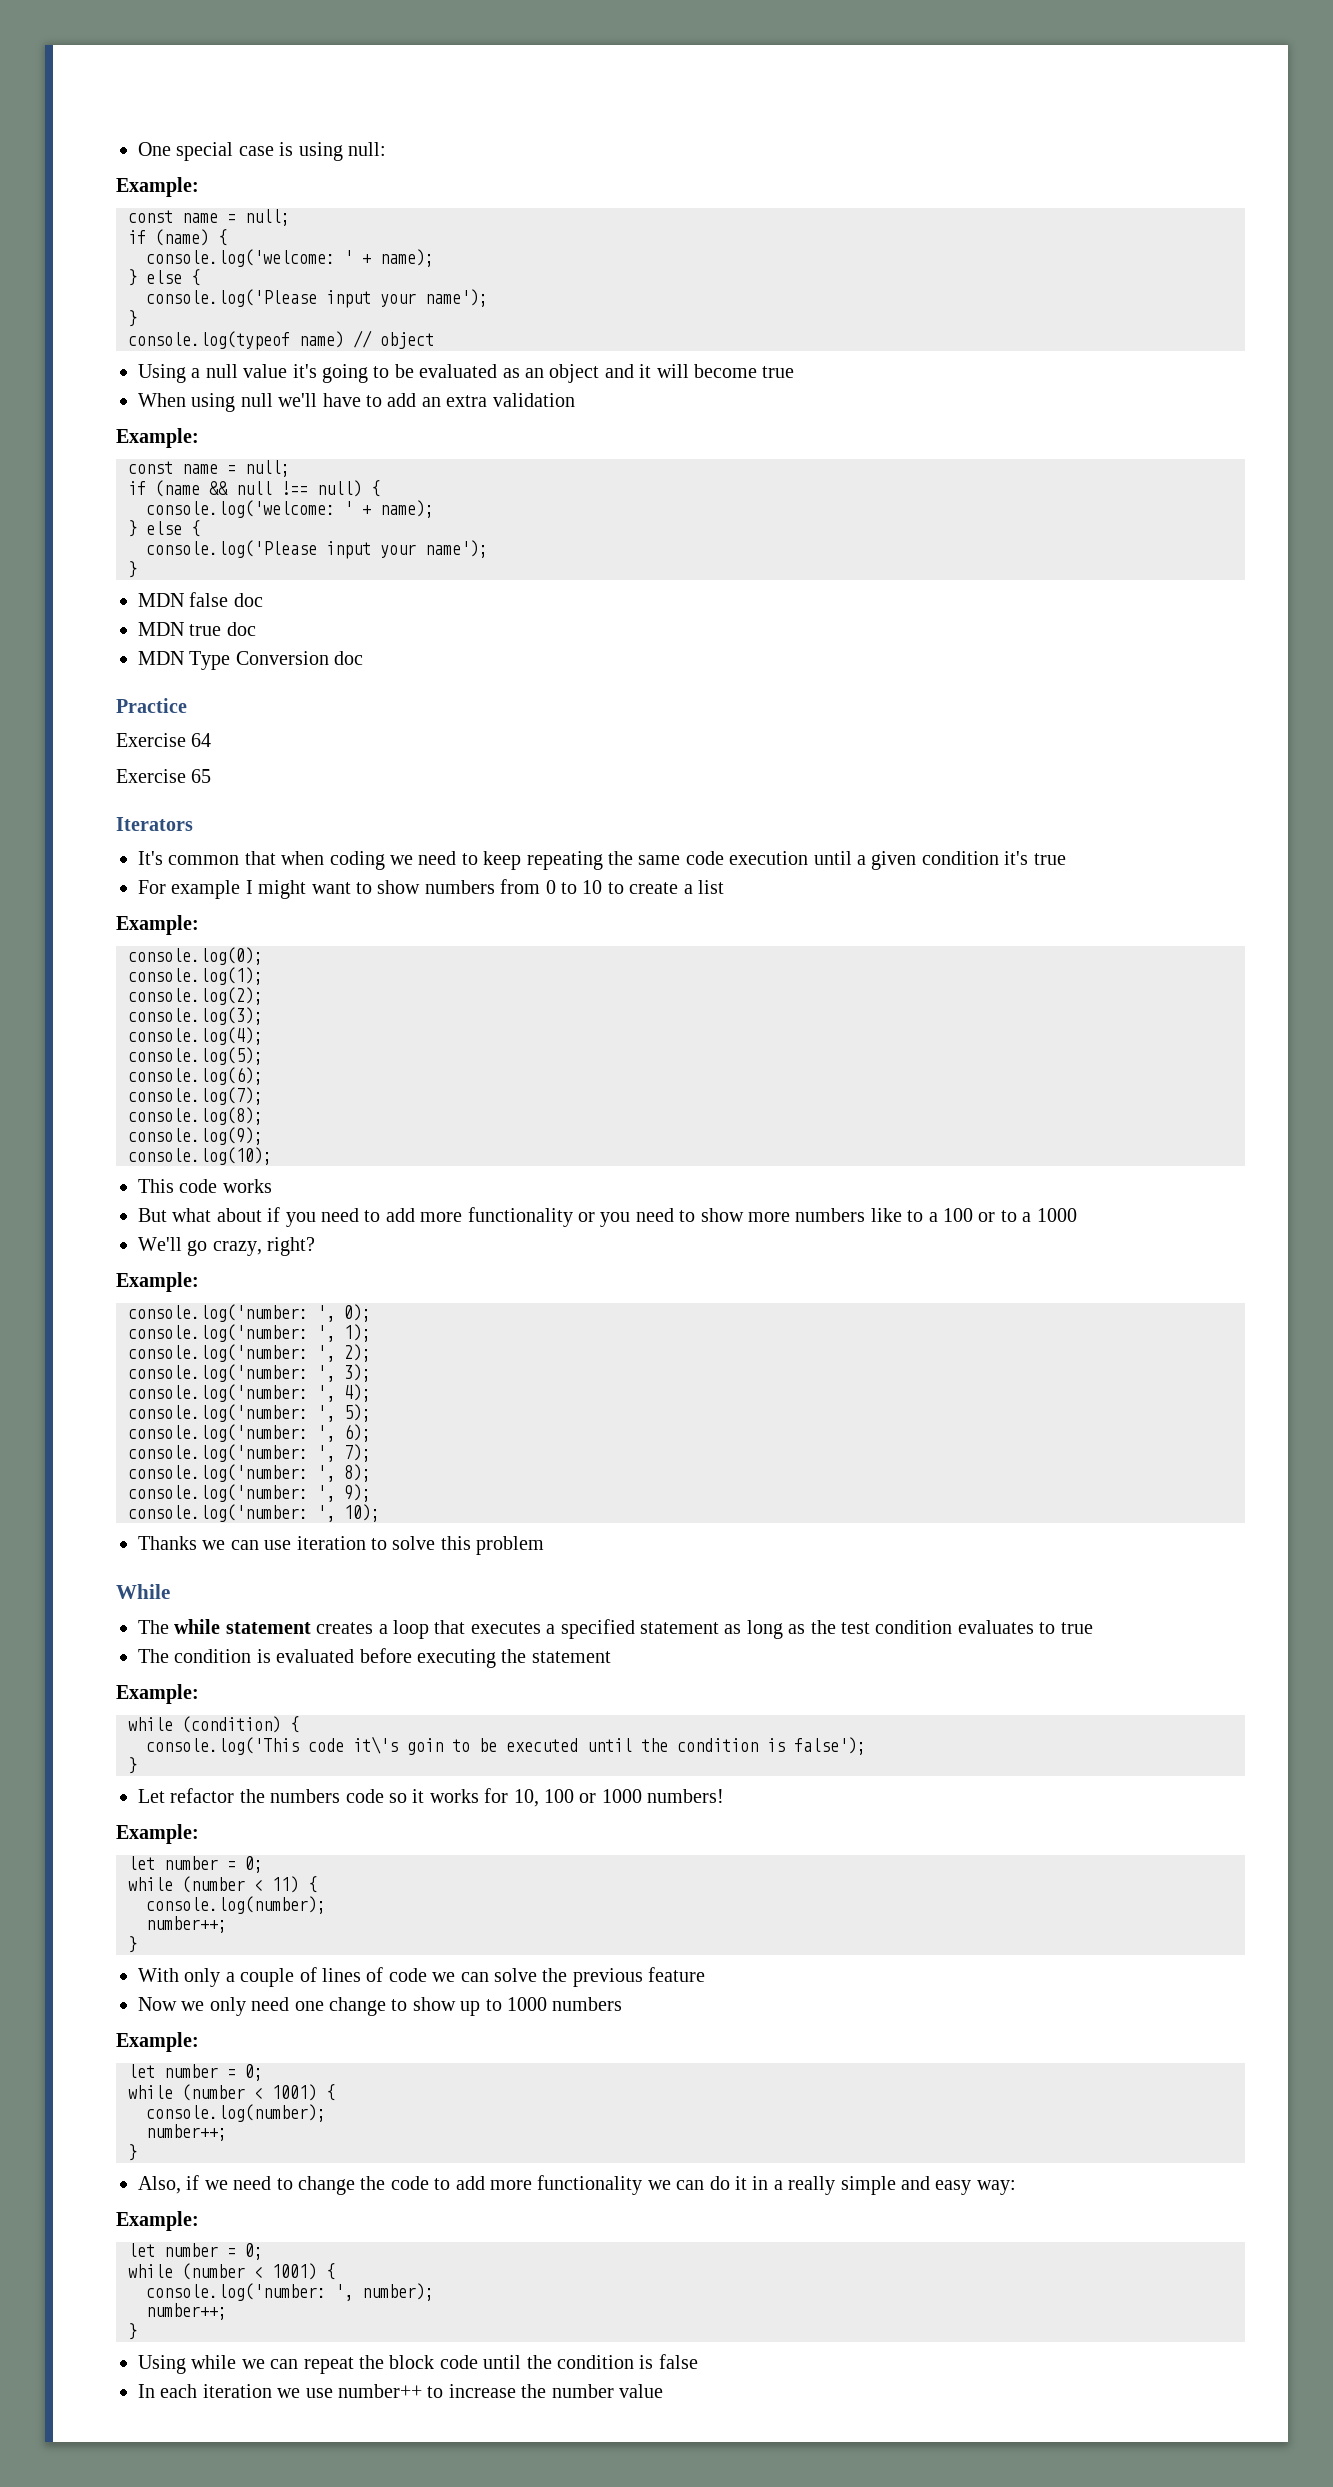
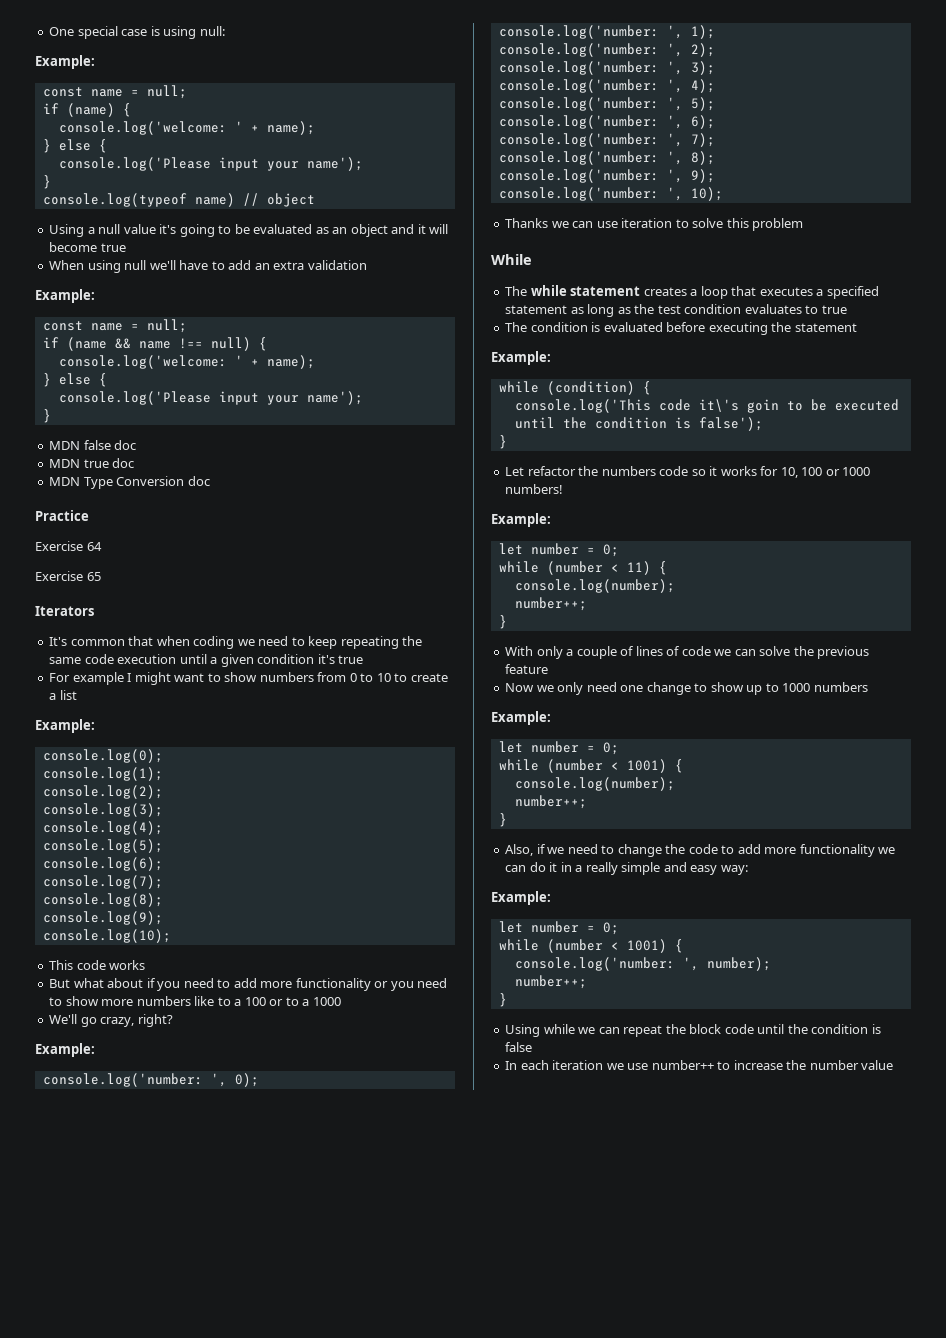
[236,481,272,495] null -> [138,341,171,349] name

